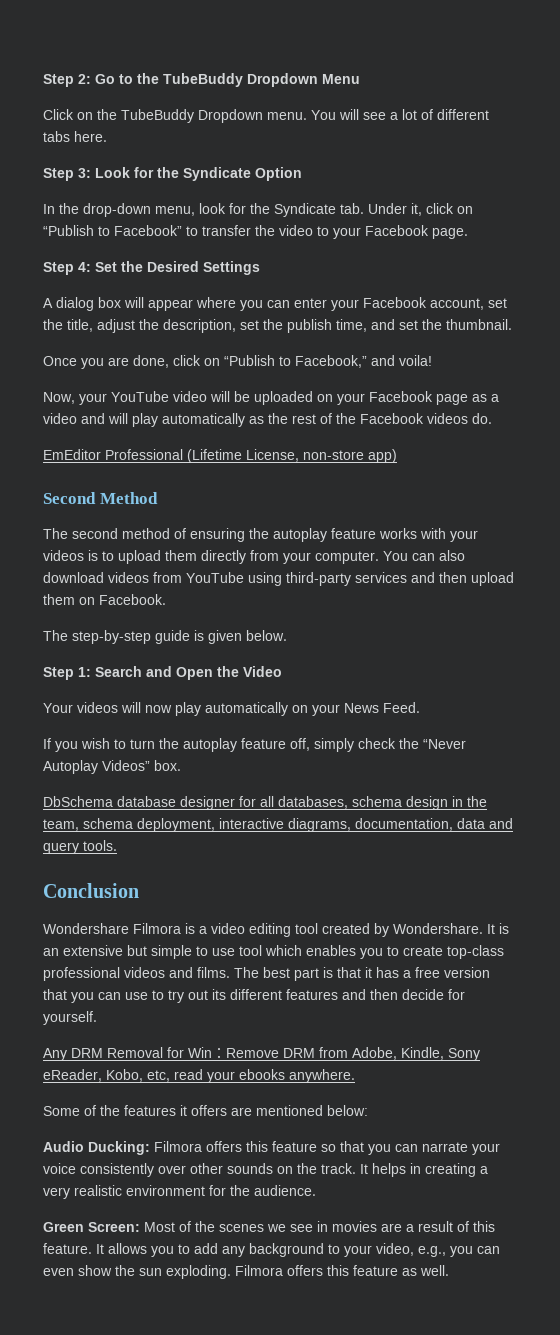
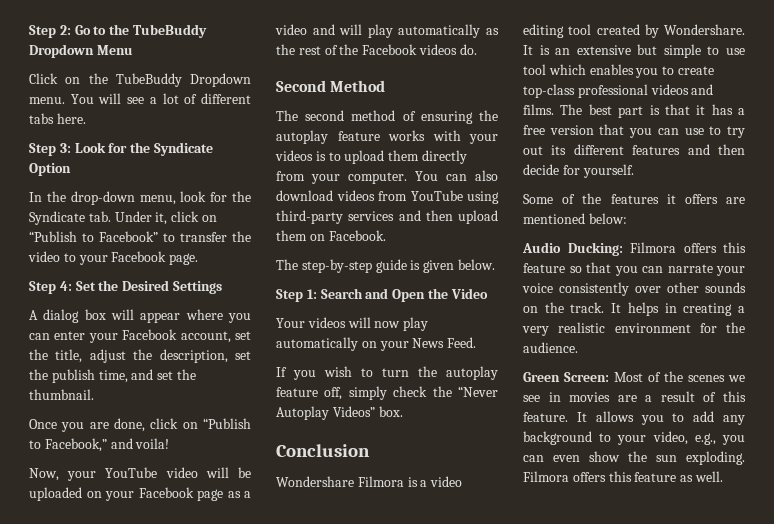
[43,449,397,463] // EmEditor Professional (Lifetime License, non-store app) -> (477, 49) none
[43,796,487,810] [43,818,513,832] [43,840,117,854] // DbSchema database designer for all databases, schema design in the team, schema deployment, interactive diagrams, documentation, data and query tools. -> (403, 411) none
[43,1047,480,1061] [43,1069,355,1083] // Any DRM Removal for Win：Remove DRM from Adobe, Kindle, Sony eReader, Kobo, etc, read your ebooks anywhere. -> (634, 171) none

